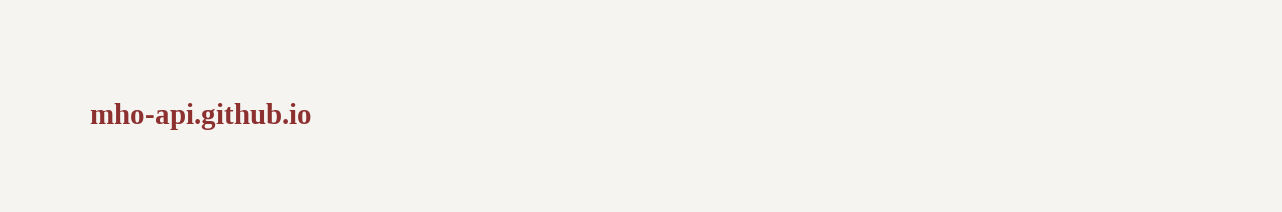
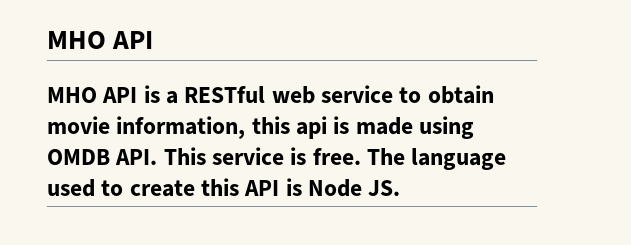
[90,103,312,130] mho-api.github.io -> [47,31,154,49] [47,85,494,104] [47,116,475,139] [47,147,507,170] [47,178,401,197] MHO API // MHO API is a RESTful web service to obtain movie information, this api is made using OMDB API. This service is free. The language used to create this API is Node JS.

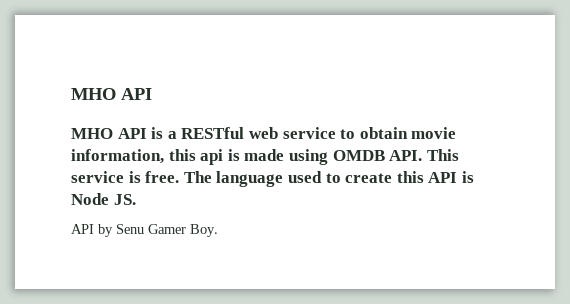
(401, 188) none -> [71,224,218,237] // API by Senu Gamer Boy.

